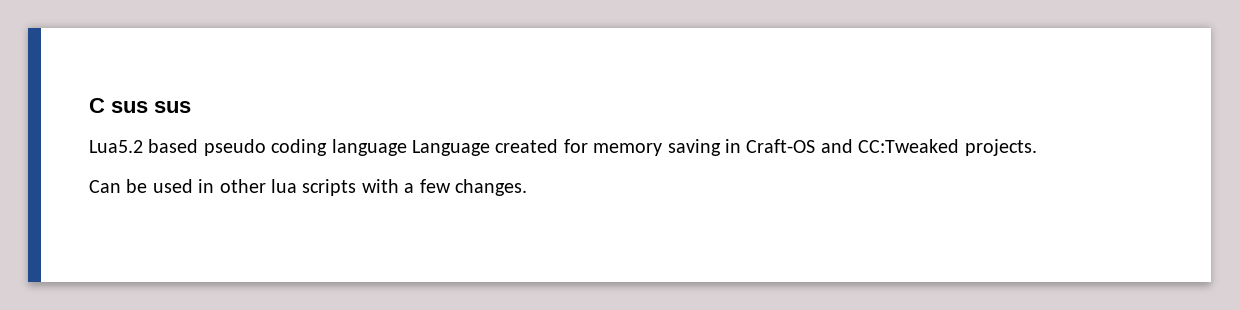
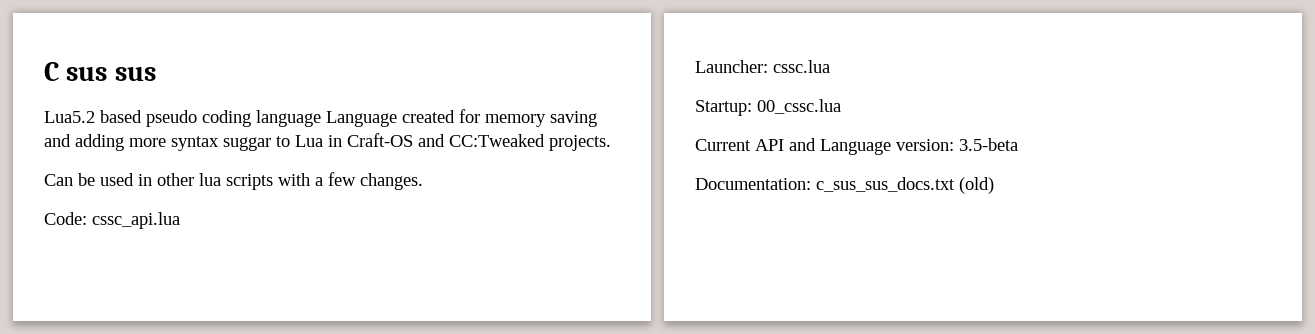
(721, 147) none -> [44,134,323,151] and adding more syntax suggar to Lua
(527, 187) none -> [44,212,180,229] [695,60,830,73] [695,99,841,116] [695,138,1018,155] [695,177,994,194] // Code: cssc_api.lua // Launcher: cssc.lua // Startup: 00_cssc.lua // Current API and Language version: 3.5-beta // Documentation: c_sus_sus_docs.txt (old)

